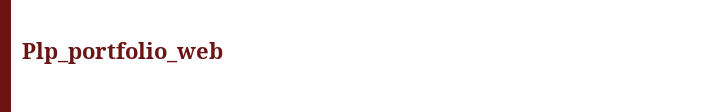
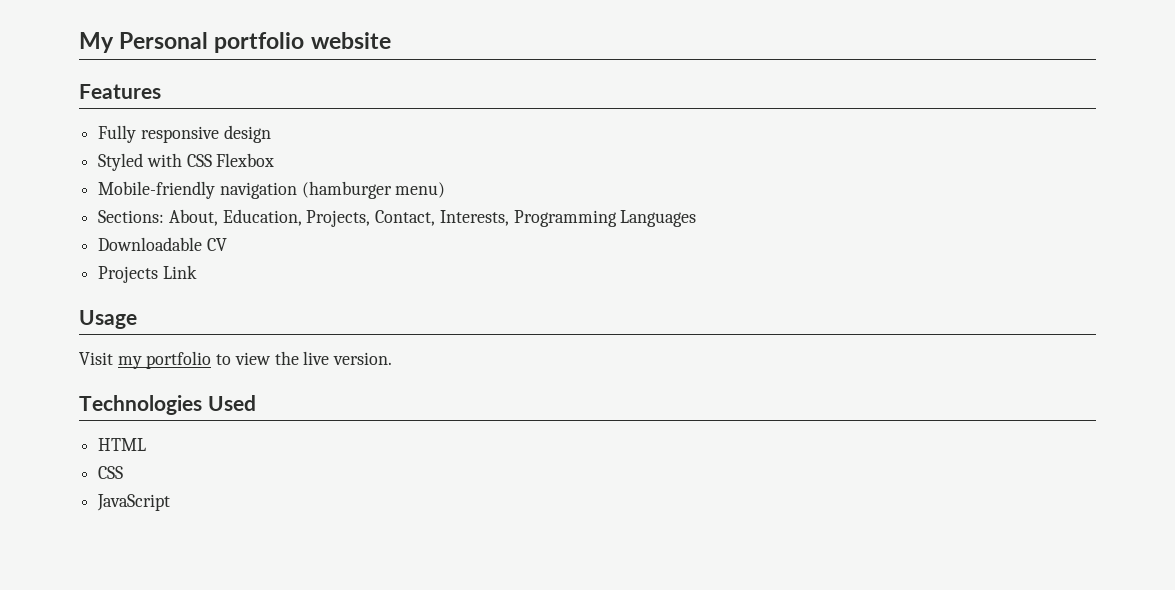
[22,42,223,64] Plp_portfolio_web -> [79,32,391,53] [79,84,161,99] [98,125,271,143] [98,153,275,171] [98,181,446,199] [98,209,697,227] [98,237,227,251] [98,265,197,283] [79,310,137,329] [79,351,393,369] [79,395,256,415] [98,438,147,451] [98,466,124,479] [97,494,171,511] My Personal portfolio website // Features // Fully responsive design // Styled with CSS Flexbox // Mobile-friendly navigation (hamburger menu) // Sections: About, Education, Projects, Contact, Interests, Programming Languages // Downloadable CV // Projects Link // Usage // Visit my portfolio to view the live version. // Technologies Used // HTML // CSS // JavaScript

